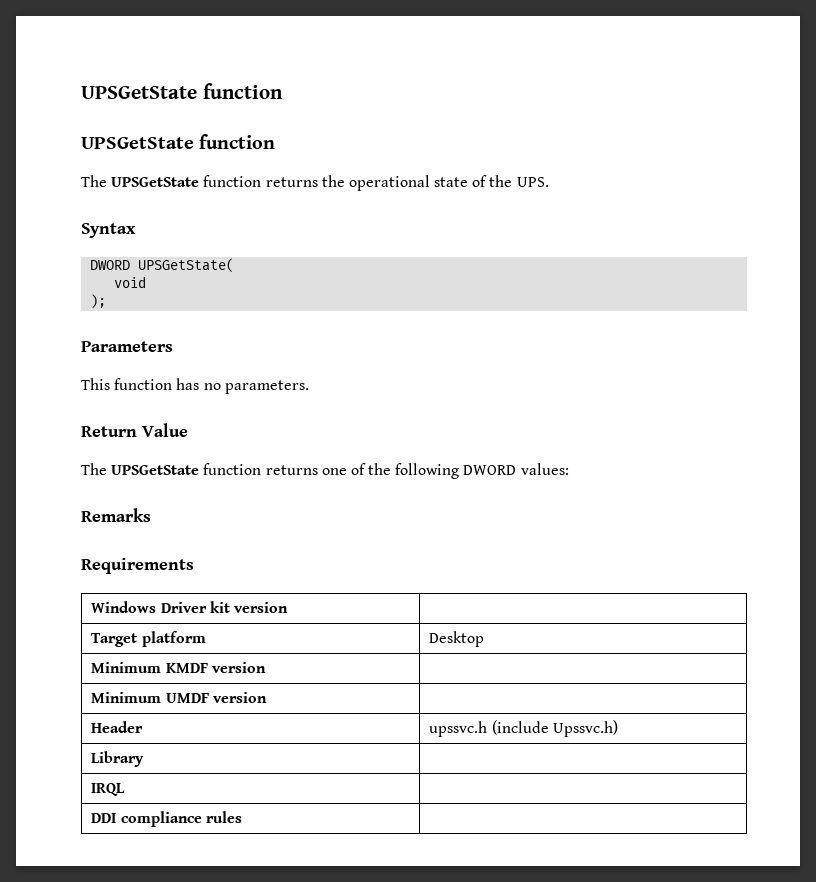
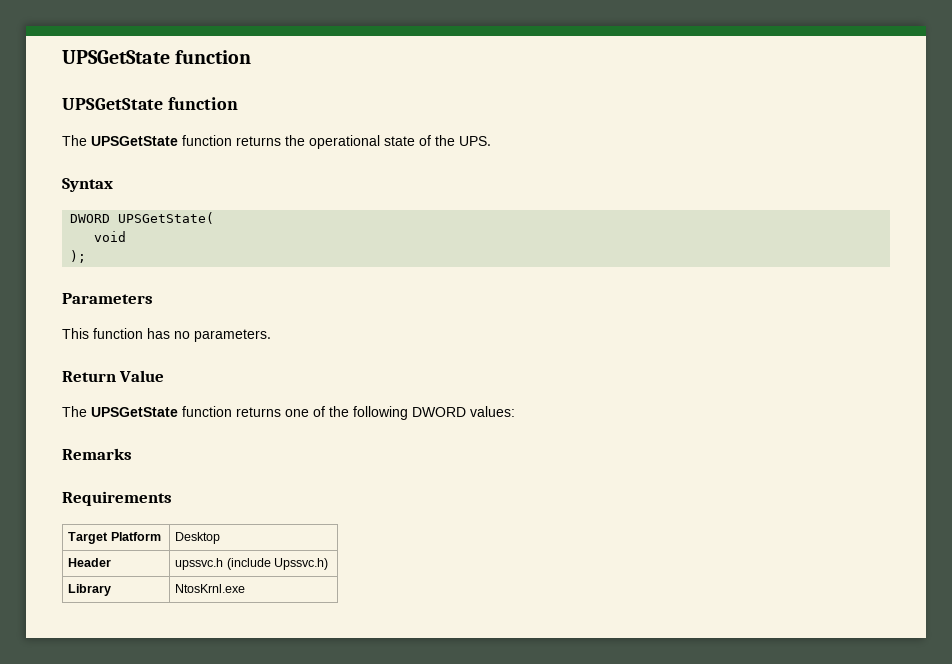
[91,601,288,613] // Windows Driver kit version | -> (172, 498) none
[141,631,206,647] platform -> [110,532,161,541] Platform
[91,662,266,673] [91,692,267,703] // Minimum KMDF version | // Minimum UMDF version | -> (221, 538) none
[91,783,126,796] [91,811,242,827] // IRQL | // DDI compliance rules | -> [175,584,246,593] NtosKrnl.exe

